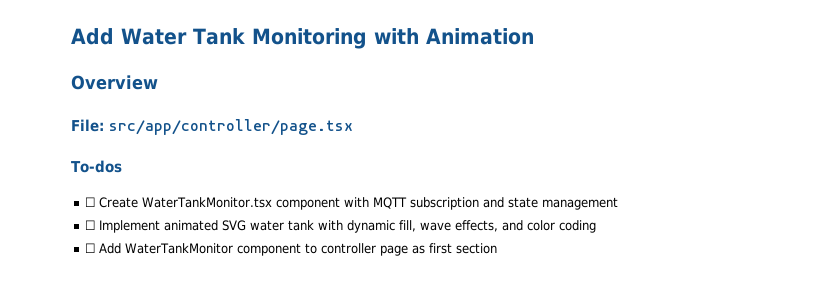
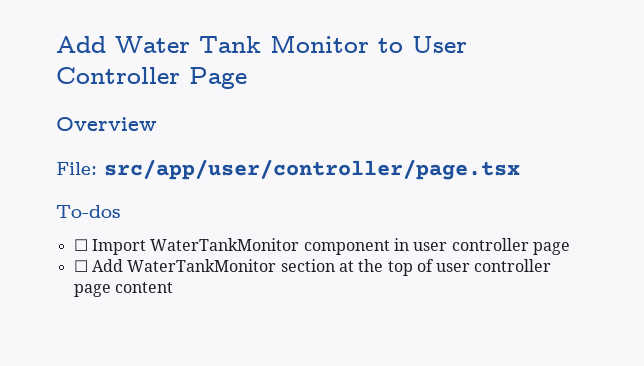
[251,28,534,49] Monitoring with Animation -> [270,35,467,53] [56,67,247,89] Monitor to User Controller Page
[109,119,353,135] src/app/controller/page.tsx -> [104,159,520,180] src/app/user/controller/page.tsx
[99,197,619,210] [85,220,597,233] [85,243,498,256] Create WaterTankMonitor.tsx component with MQTT subscription and state management // ☐ Implement animated SVG water tank with dynamic fill, wave effects, and color coding // ☐ Add WaterTankMonitor component to controller page as first section -> [91,238,570,255] [73,259,552,276] [73,282,173,297] Import WaterTankMonitor component in user controller page // ☐ Add WaterTankMonitor section at the top of user controller page content

